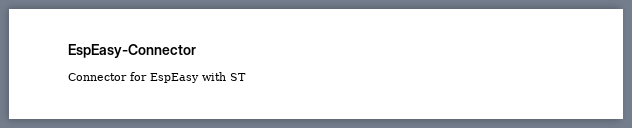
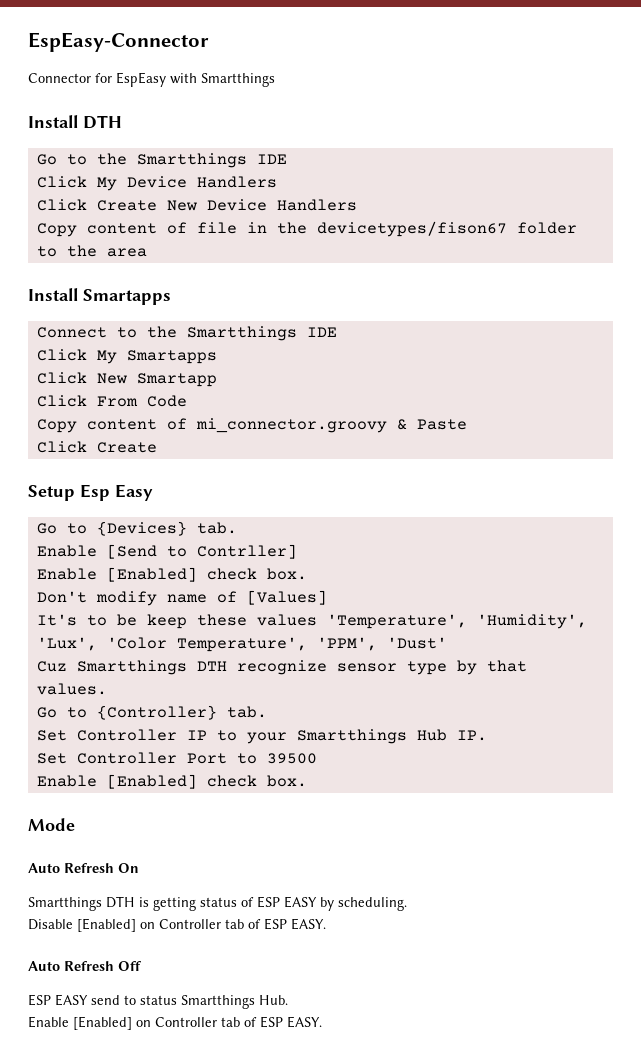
[230,73,246,81] ST -> [201,73,275,87] [28,115,122,129] [36,153,287,168] [36,176,277,191] [36,199,357,211] [36,221,577,237] [36,245,147,257] [28,288,171,305] [36,326,337,341] [36,349,217,364] [36,372,217,387] [36,395,187,407] [36,418,467,433] [36,441,157,453] [28,484,153,501] [36,521,237,536] [36,544,297,559] [36,567,307,582] [36,590,327,606] [36,614,587,629] [36,637,447,652] [36,660,527,675] [36,683,107,695] [36,705,267,720] [36,729,487,744] [36,752,317,764] [36,774,307,789] [28,818,75,831] [28,863,139,873] [28,896,407,911] [28,918,326,932] [28,961,142,971] [28,994,288,1009] [28,1016,322,1030] Smartthings // Install DTH // Go to the Smartthings IDE // Click My Device Handlers // Click Create New Device Handlers // Copy content of file in the devicetypes/fison67 folder to the area // Install Smartapps // Connect to the Smartthings IDE // Click My Smartapps // Click New Smartapp // Click From Code // Copy content of mi_connector.groovy & Paste // Click Create // Setup Esp Easy // Go to {Devices} tab. // Enable [Send to Contrller] // Enable [Enabled] check box. // Don't modify name of [Values] // It's to be keep these values 'Temperature', 'Humidity', 'Lux', 'Color Temperature', 'PPM', 'Dust' // Cuz Smartthings DTH recognize sensor type by that values. // Go to {Controller} tab. // Set Controller IP to your Smartthings Hub IP. // Set Controller Port to 39500 // Enable [Enabled] check box. // Mode // Auto Refresh On // Smartthings DTH is getting status of ESP EASY by scheduling. // Disable [Enabled] on Controller tab of ESP EASY. // Auto Refresh Off // ESP EASY send to status Smartthings Hub. // Enable [Enabled] on Controller tab of ESP EASY.

